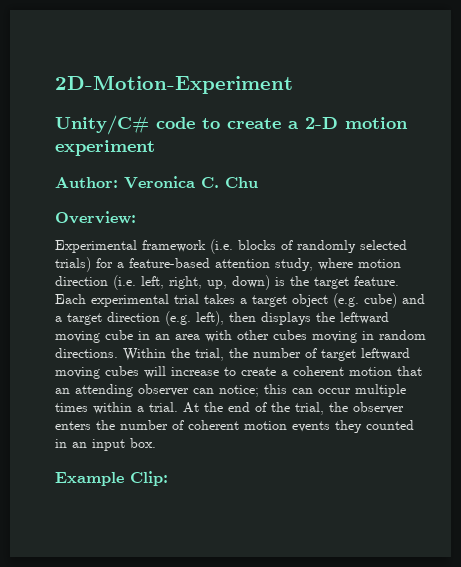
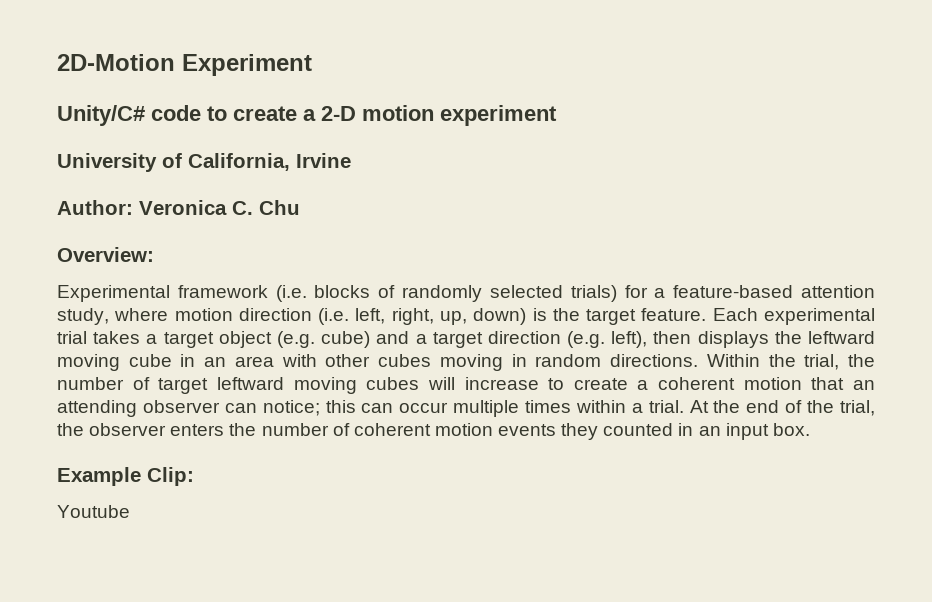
[55,75,293,94] 2D-Motion-Experiment -> [57,54,312,76] 2D-Motion Experiment
(155, 148) none -> [57,153,351,172] // University of California, Irvine
(168, 478) none -> [57,505,130,518] // Youtube

